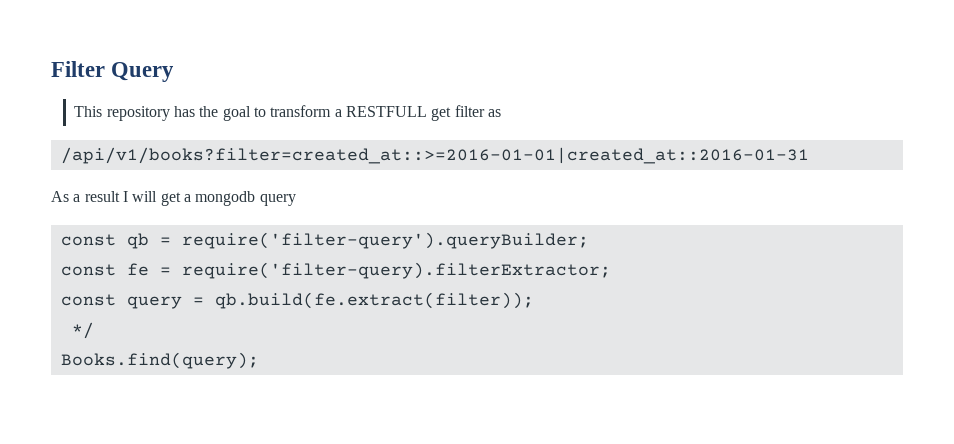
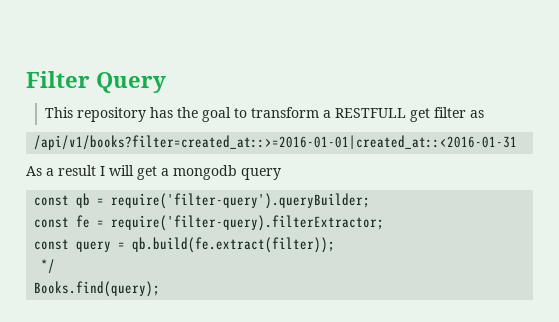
[60,147,809,164] /api/v1/books?filter=created_at::>=2016-01-01|created_at::2016-01-31 -> [34,135,518,150] /api/v1/books?filter=created_at::>=2016-01-01|created_at::<2016-01-31

